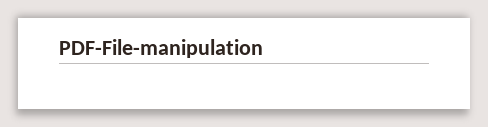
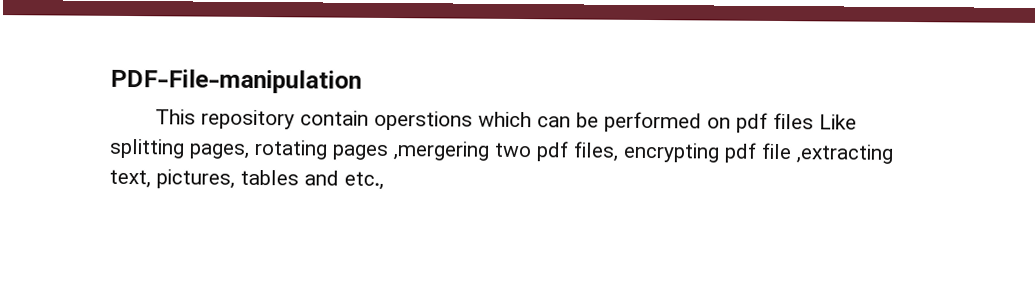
(263, 48) none -> [154,109,857,133] [109,138,894,164] [109,169,384,190] // This repository contain operstions which can be performed on pdf files Like splitting pages, rotating pages ,mergering two pdf files, encrypting pdf file ,extracting text, pictures, tables and etc.,

